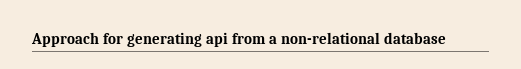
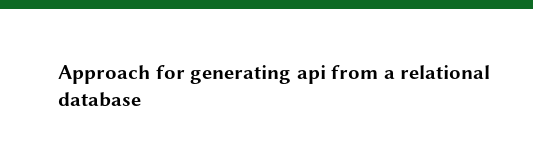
[281,32,381,44] non-relational -> [400,65,491,79] relational

